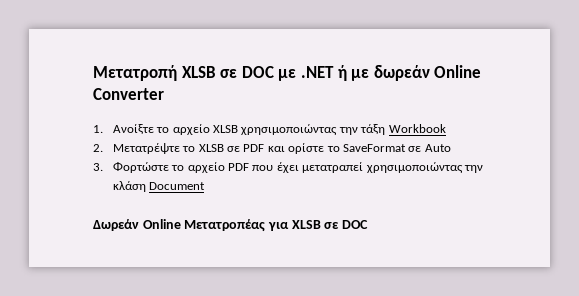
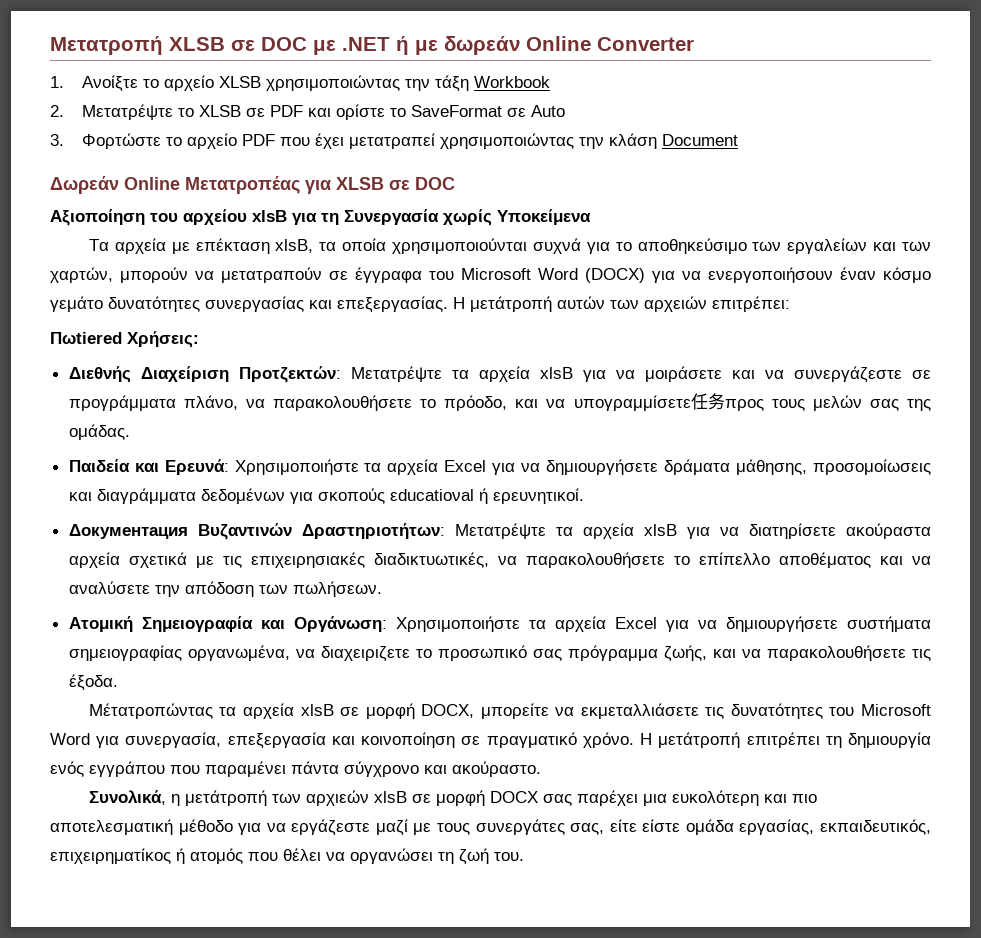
(368, 224) none -> [50,209,591,226] [88,238,931,254] [50,267,931,283] [50,296,790,313] [50,331,199,348] [68,366,932,383] [68,393,932,411] [68,424,130,440] [68,459,931,475] [68,488,584,504] [68,523,931,540] [68,552,931,568] [68,581,382,597] [68,616,931,632] [68,645,931,662] [68,674,118,691] [88,703,932,719] [50,732,932,749] [50,761,541,777] [88,790,817,806] [50,819,931,836] [50,848,524,865] // Αξιοποίηση του αρχείου xlsB για τη Συνεργασία χωρίς Υποκείμενα // Τα αρχεία με επέκταση xlsB, τα οποία χρησιμοποιούνται συχνά για το αποθηκεύσιμο των εργαλείων και των χαρτών, μπορούν να μετατραπούν σε έγγραφα του Microsoft Word (DOCX) για να ενεργοποιήσουν έναν κόσμο γεμάτο δυνατότητες συνεργασίας και επεξεργασίας. Η μετάτροπή αυτών των αρχειών επιτρέπει: // Πωtiered Χρήσεις: // Διεθνής Διαχείριση Προτζεκτών: Μετατρέψτε τα αρχεία xlsB για να μοιράσετε και να συνεργάζεστε σε προγράμματα πλάνο, να παρακολουθήσετε το πρόοδo, και να υπογραμμίσετε任务προς τους μελών σας της ομάδας. // Παιδεία και Ερευνά: Χρησιμοποιήστε τα αρχεία Excel για να δημιουργήσετε δράματα μάθησης, προσομοίωσεις και διαγράμματα δεδομένων για σκοπούς εducatioνal ή ερευνητικοί. // Δокументация Βυζαντινών Δραστηριοτήτων: Μετατρέψτε τα αρχεία xlsB για να διατηρίσετε ακούραστα αρχεία σχετικά με τις επιχειρησιακές διαδικτυωτικές, να παρακολουθήσετε το επίπελλο αποθέματος και να αναλύσετε την απόδοση των πωλήσεων. // Ατομική Σημειογραφία και Οργάνωση: Χρησιμοποιήστε τα αρχεία Excel για να δημιουργήσετε συστήματα σημειογραφίας οργανωμένα, να διαχειριζετε το προσωπικό σας πρόγραμμα ζωής, και να παρακολουθήσετε τις έξοδα. // Μέτατροπώντας τα αρχεία xlsB σε μορφή DOCX, μπορείτε να εκμεταλλιάσετε τις δυνατότητες του Microsoft Word για συνεργασία, επεξεργασία και κοινοποίηση σε πραγματικό χρόνο. Η μετάτροπή επιτρέπει τη δημιουργία ενός εγγράπου που παραμένει πάντα σύγχρονο και ακούραστο. // Συνολικά, η μετάτροπή των αρχιεών xlsB σε μορφή DOCX σας παρέχει μια ευκολότερη και πιο αποτελεσματική μέθοδο για να εργάζεστε μαζί με τους συνεργάτες σας, είτε είστε ομάδα εργασίας, εκπαιδευτικός, επιχειρηματίκος ή ατομός που θέλει να οργανώσει τη ζωή του.

